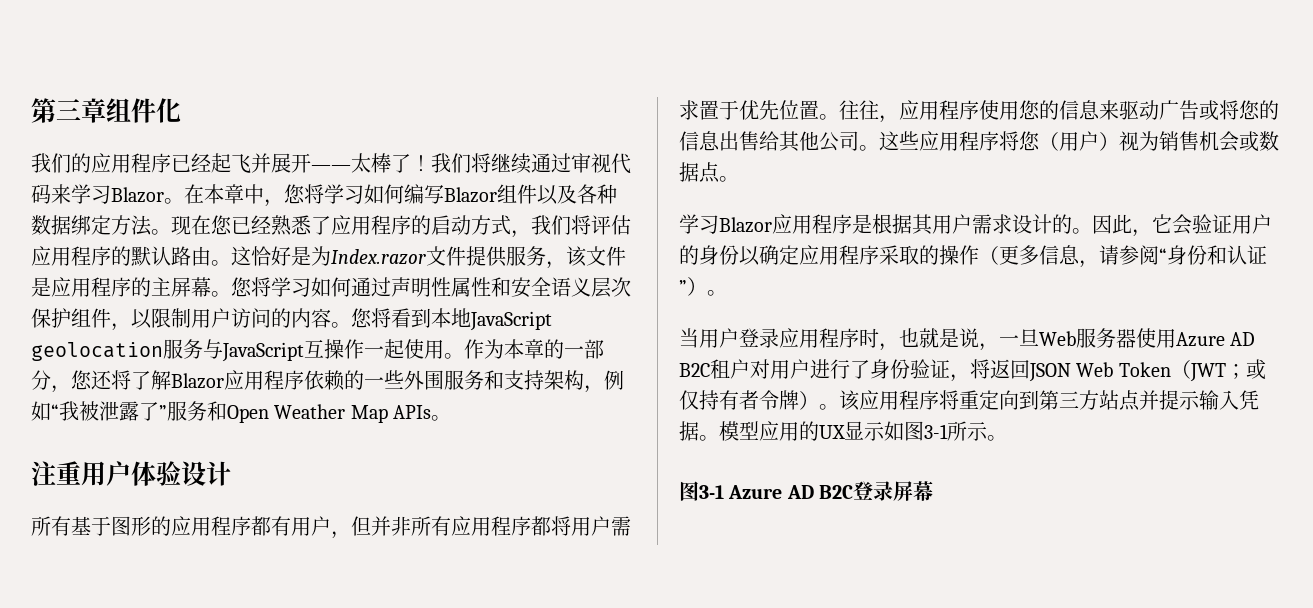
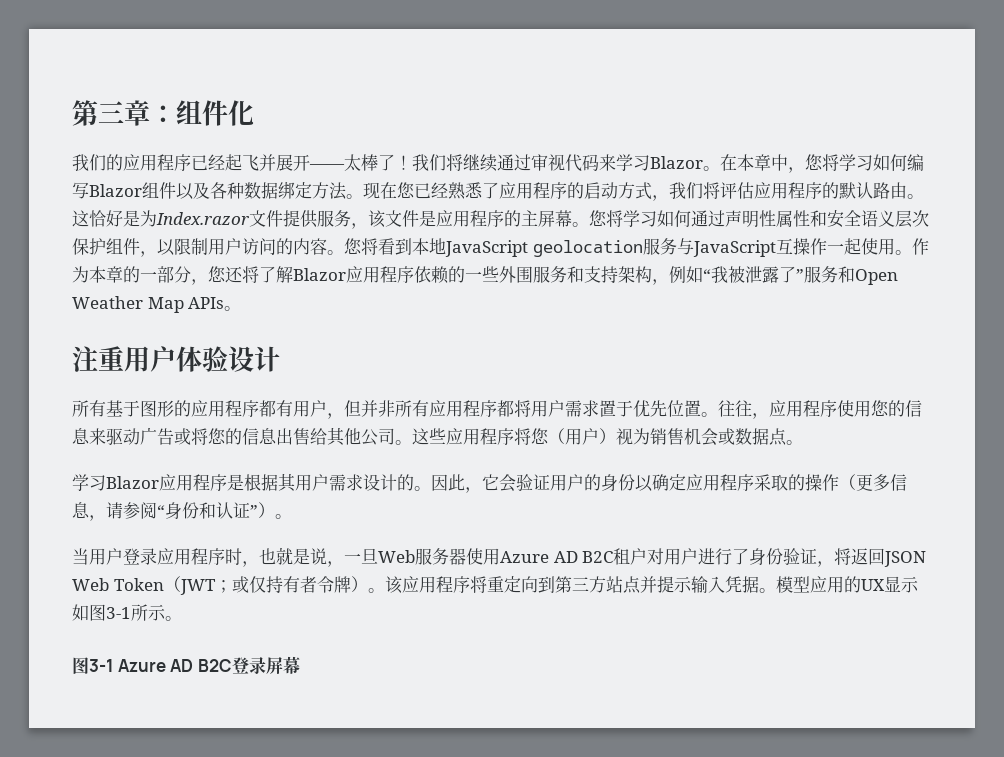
(106, 110) none -> [150,105,176,123] ：

